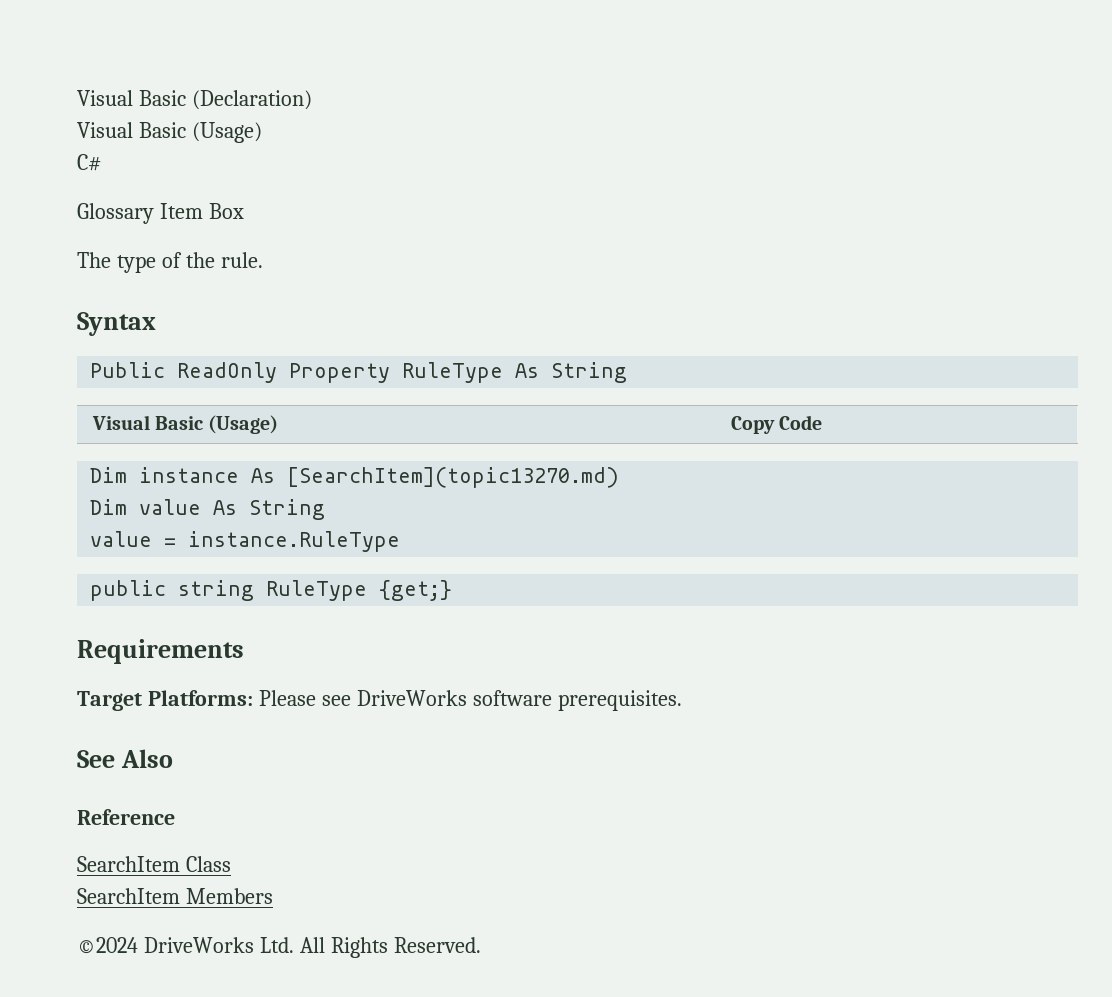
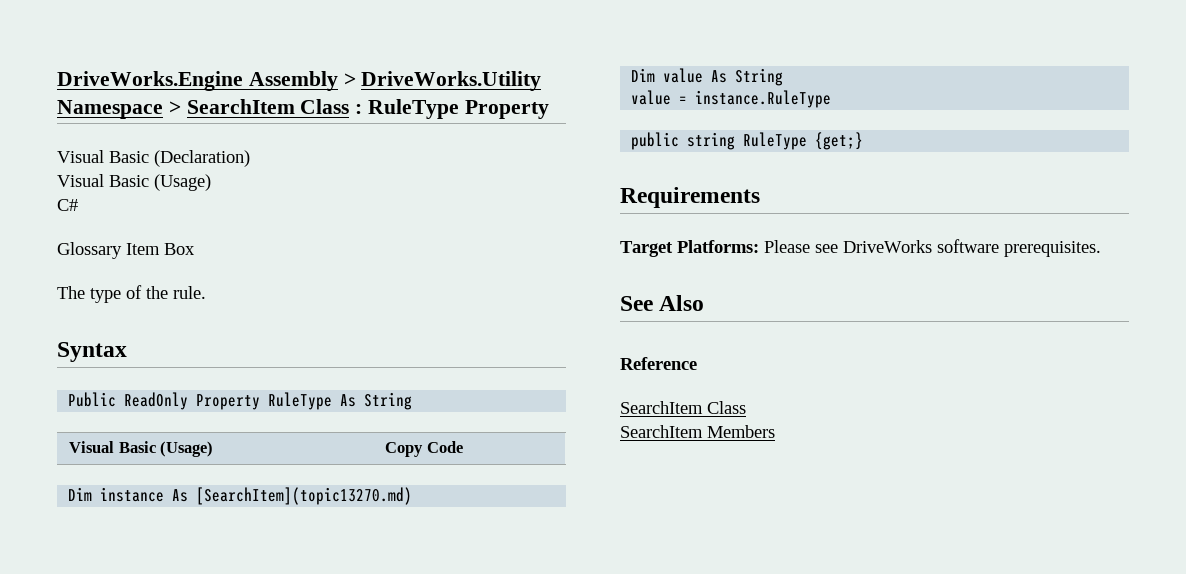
(77, 98) none -> [57,71,542,91] [57,99,549,119] DriveWorks.Engine Assembly > DriveWorks.Utility Namespace > SearchItem Class : RuleType Property //
[77,937,481,958] // ©2024 DriveWorks Ltd. All Rights Reserved. -> (775, 431) none

